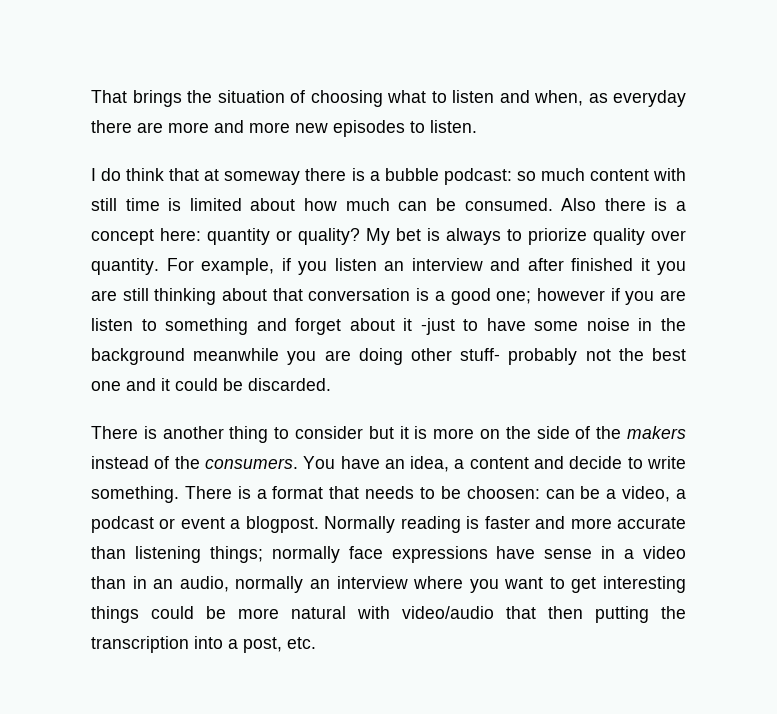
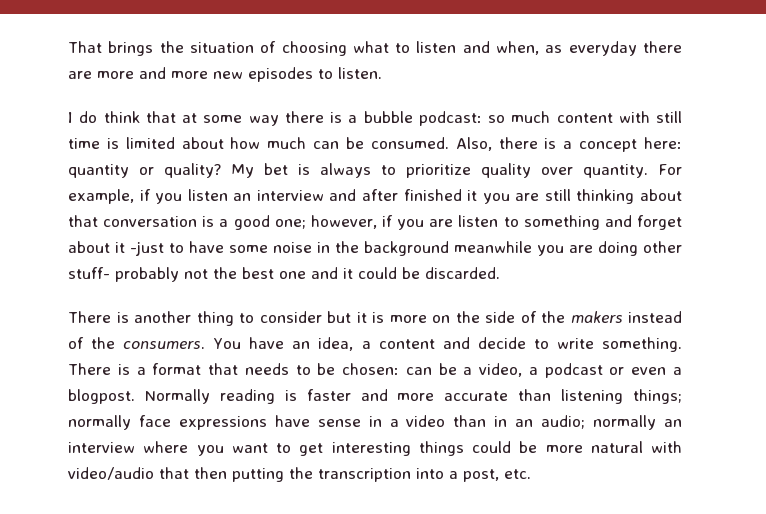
[224,171,301,185] someway -> [203,115,279,126] some way
[561,198,597,211] Also -> [455,137,492,151] Also,
[528,228,587,245] priorize -> [406,164,471,178] prioritize
[536,288,605,301] however -> [310,215,377,229] however,
[466,486,540,499] choosen: -> [342,363,400,375] chosen:
[180,517,225,529] event -> [631,367,667,375] even
[179,576,229,592] audio, -> [541,415,586,429] audio;

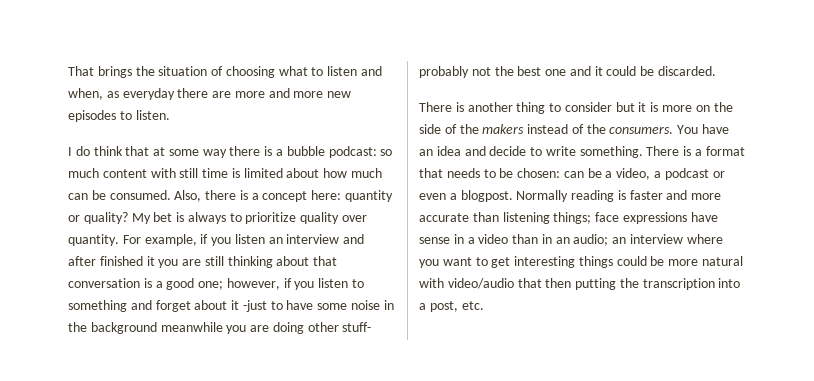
[429,219,454,227] are -> (315, 285) none
[318,337,435,351] idea, a content -> [436,146,461,156] idea
[68,415,131,430] normally -> (592, 218) none
[593,415,657,430] normally -> (609, 240) none

